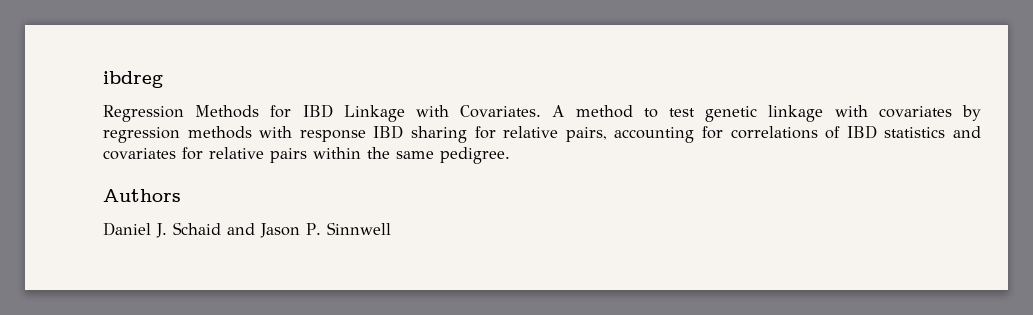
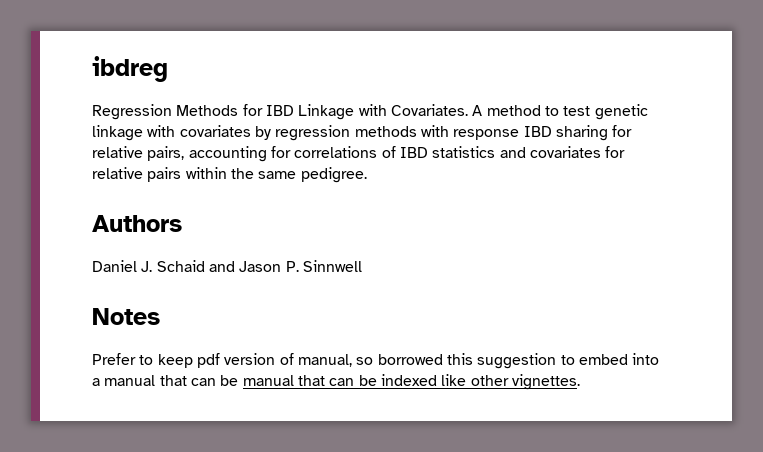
(391, 228) none -> [92,308,160,325] [92,353,660,369] [92,374,580,390] // Notes // Prefer to keep pdf version of manual, so borrowed this suggestion to embed into a manual that can be manual that can be indexed like other vignettes.

